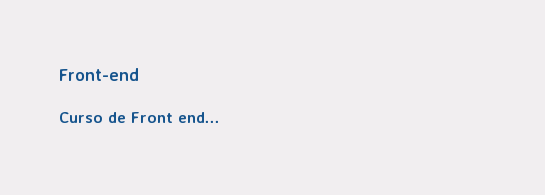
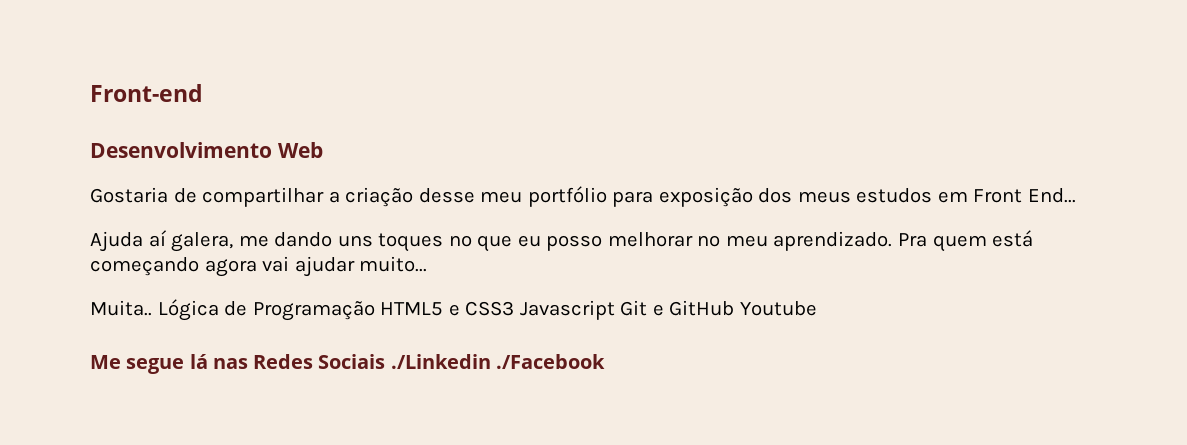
[59,112,220,123] Curso de Front end... -> [90,142,323,158] [90,186,1077,207] [90,230,1034,252] [90,256,428,277] [90,299,817,321] [90,354,605,374] Desenvolvimento Web // Gostaria de compartilhar a criação desse meu portfólio para exposição dos meus estudos em Front End... // Ajuda aí galera, me dando uns toques no que eu posso melhorar no meu aprendizado. Pra quem está começando agora vai ajudar muito... // Muita.. Lógica de Programação HTML5 e CSS3 Javascript Git e GitHub Youtube // Me segue lá nas Redes Sociais ./Linkedin ./Facebook

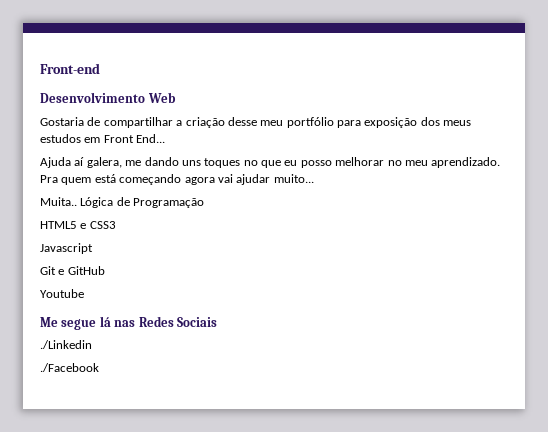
(375, 311) none -> (205, 203) //
(515, 308) none -> (116, 225) //
(615, 310) none -> (93, 248) //
(735, 308) none -> (105, 270) //
(386, 361) none -> (217, 322) //
(491, 361) none -> (92, 344) //

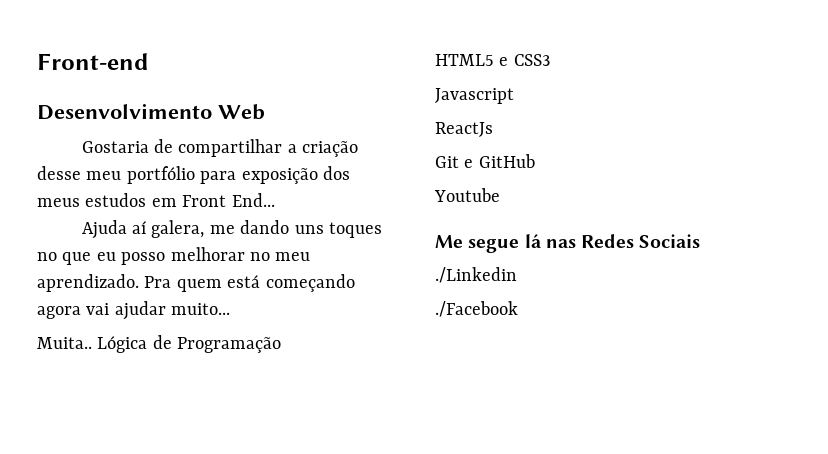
(93, 248) none -> [435,122,493,137] // ReactJs

